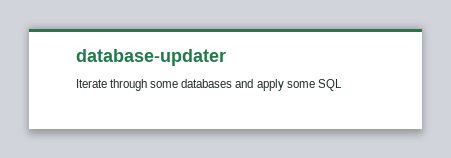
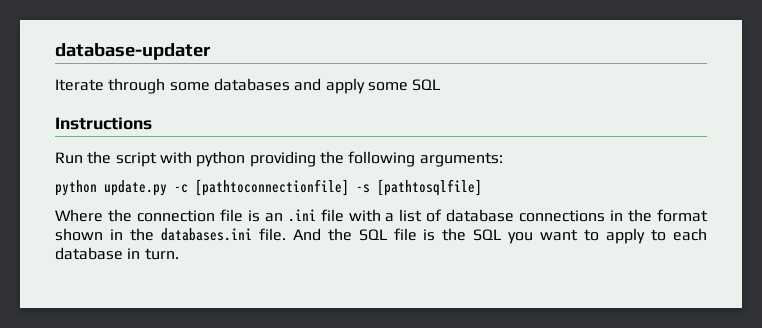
(342, 85) none -> [55,117,152,130] [55,151,503,167] [55,179,482,196] [55,209,708,222] [55,228,708,244] [55,247,179,260] // Instructions // Run the script with python providing the following arguments: // python update.py -c [pathtoconnectionfile] -s [pathtosqlfile] // Where the connection file is an .ini file with a list of database connections in the format shown in the databases.ini file. And the SQL file is the SQL you want to apply to each database in turn.

